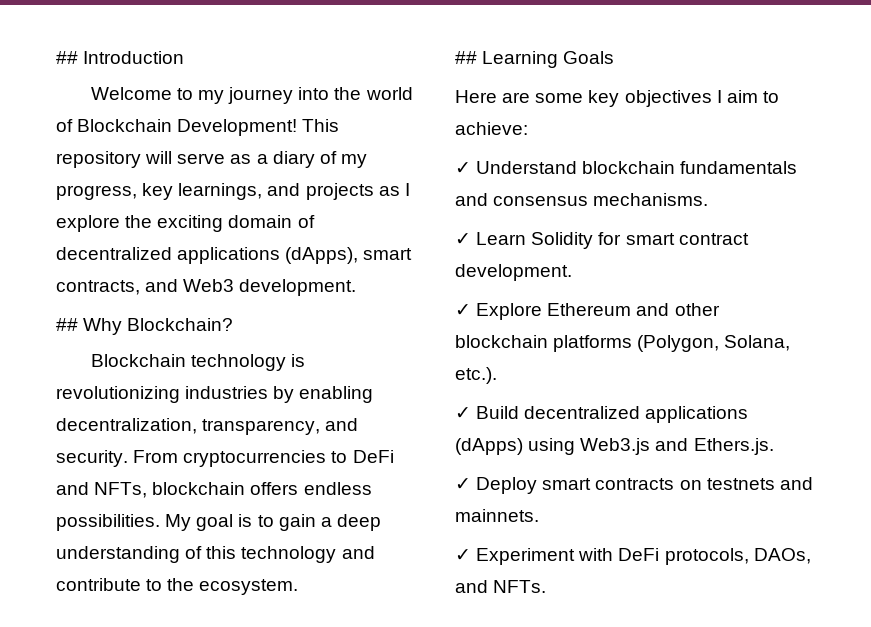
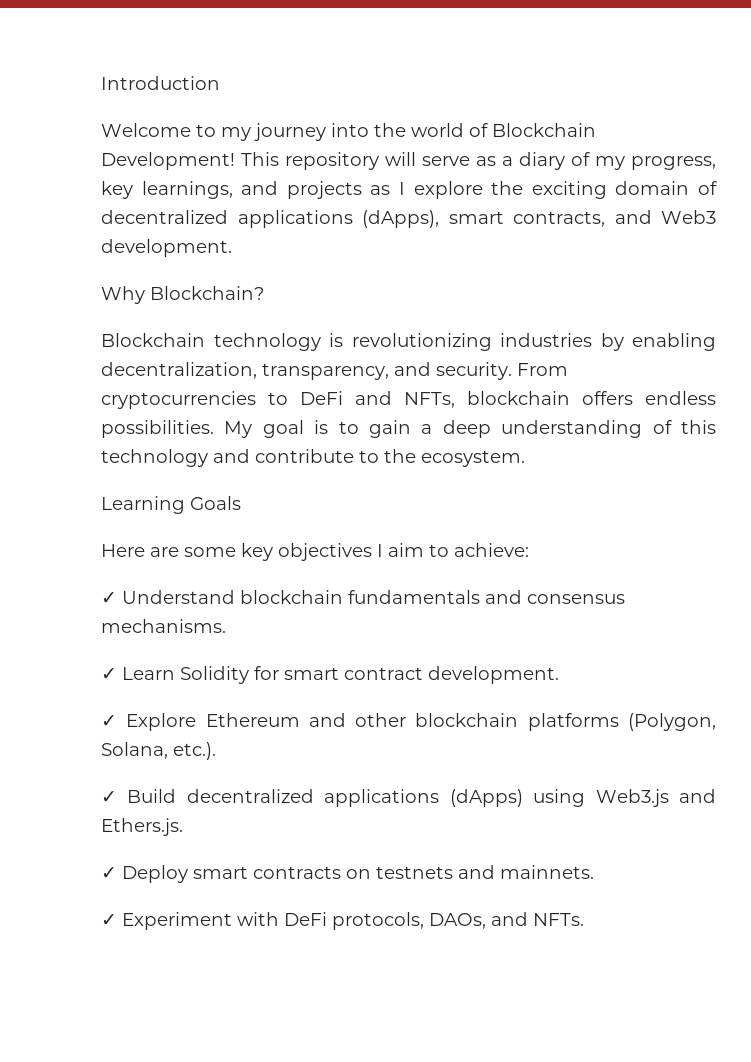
[56,51,78,64] ## -> (101, 83) none
[56,318,78,331] ## -> (232, 248) none
[455,51,477,64] ## -> (525, 458) none

